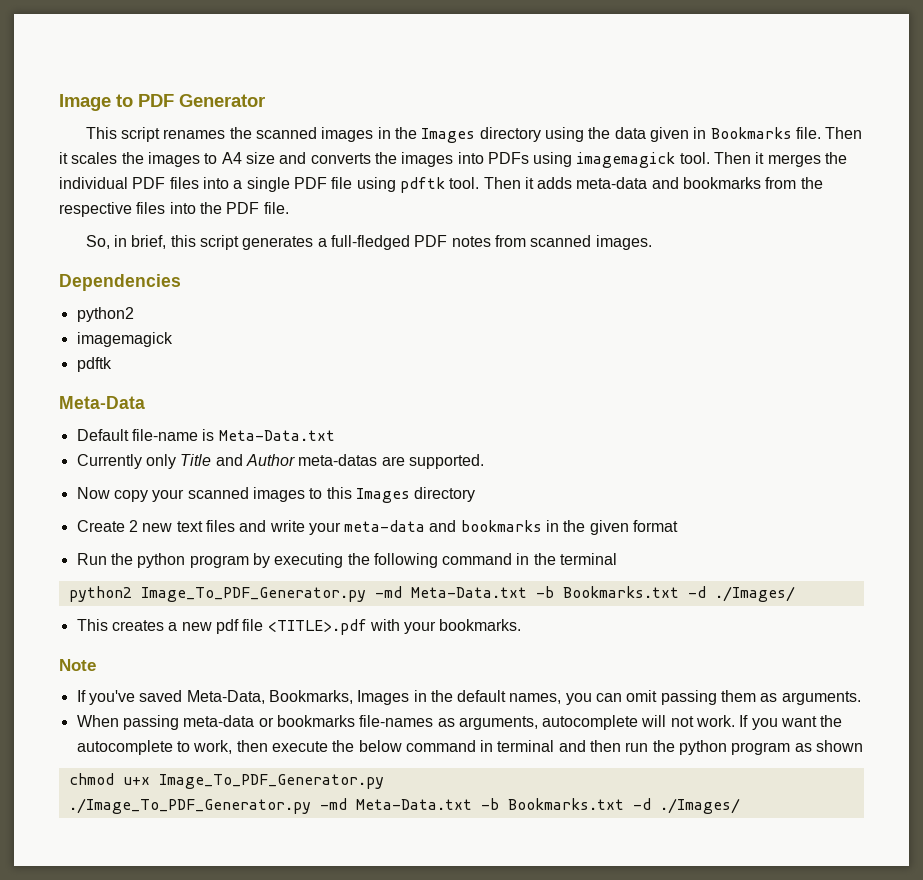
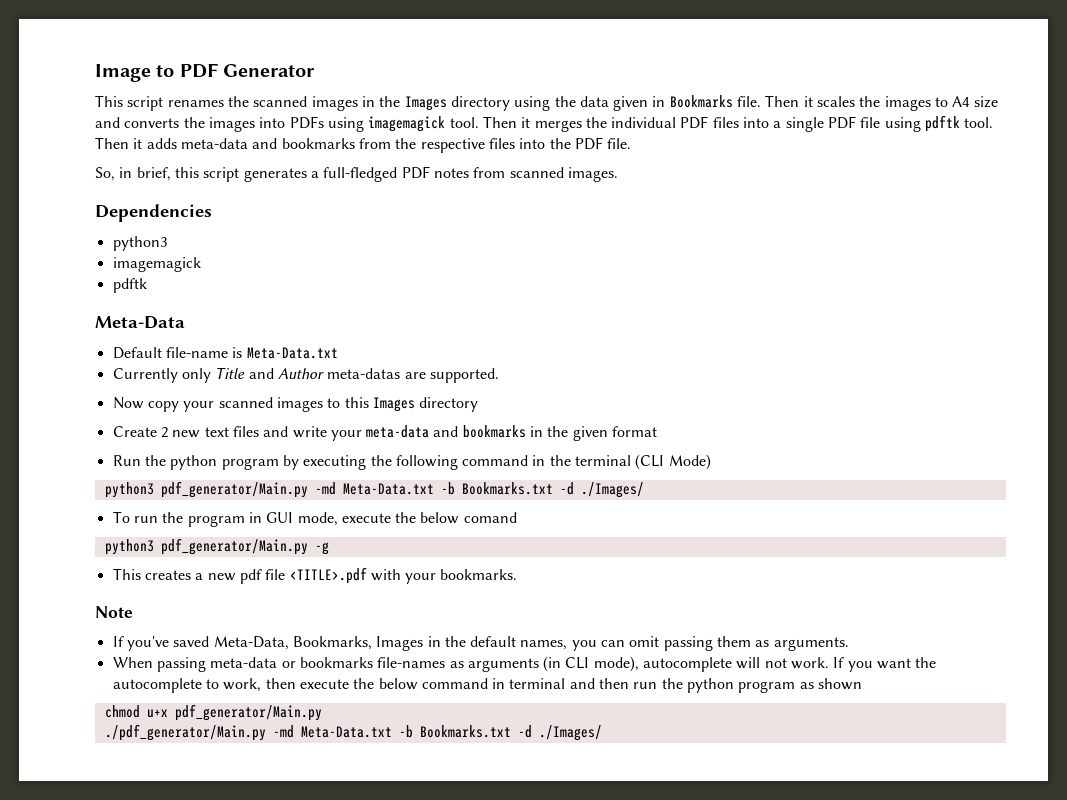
[76,307,134,322] python2 -> [112,236,167,251] python3
[68,586,795,602] // python2 Image_To_PDF_Generator.py -md Meta-Data.txt -b Bookmarks.txt -d ./Images/ -> [635,454,711,470] [104,481,644,498] [112,511,517,527] [104,538,329,555] (CLI Mode) // python3 pdf_generator/Main.py -md Meta-Data.txt -b Bookmarks.txt -d ./Images/ // To run the program in GUI mode, execute the below comand // python3 pdf_generator/Main.py -g
[458,716,538,730] arguments, -> [467,656,639,672] arguments (in CLI mode),
[158,774,384,789] [68,798,311,814] Image_To_PDF_Generator.py // ./Image_To_PDF_Generator.py -> [174,704,322,721] [104,724,266,741] pdf_generator/Main.py // ./pdf_generator/Main.py

